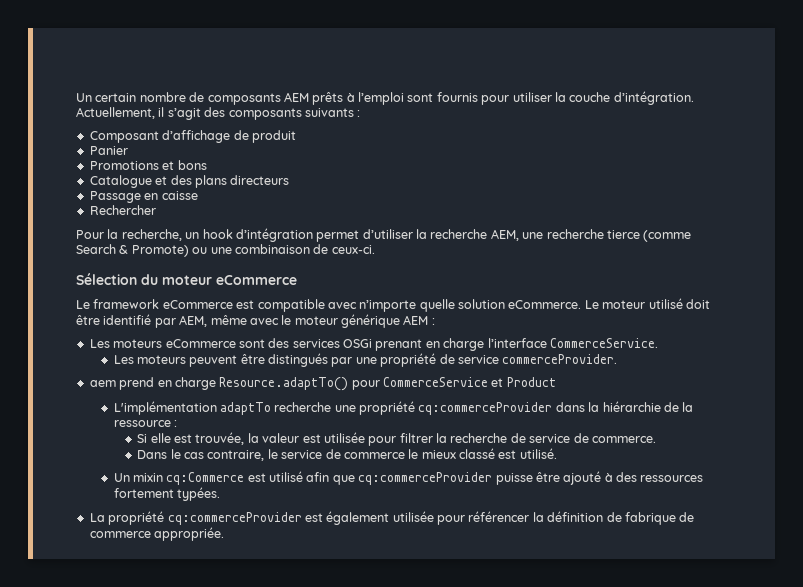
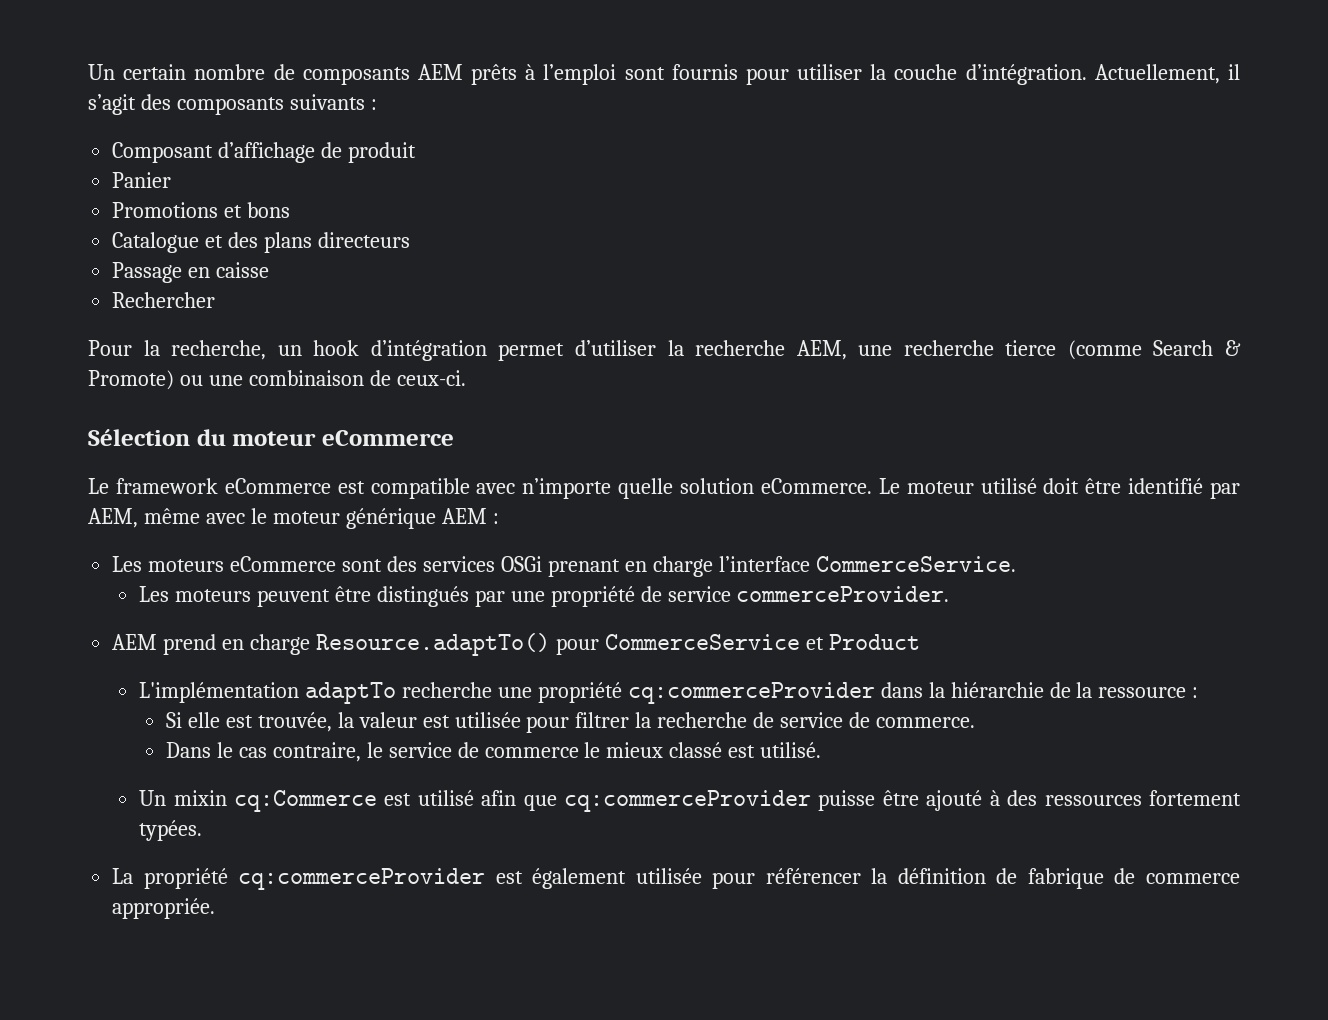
[89,380,116,387] aem -> [112,634,158,650] AEM

